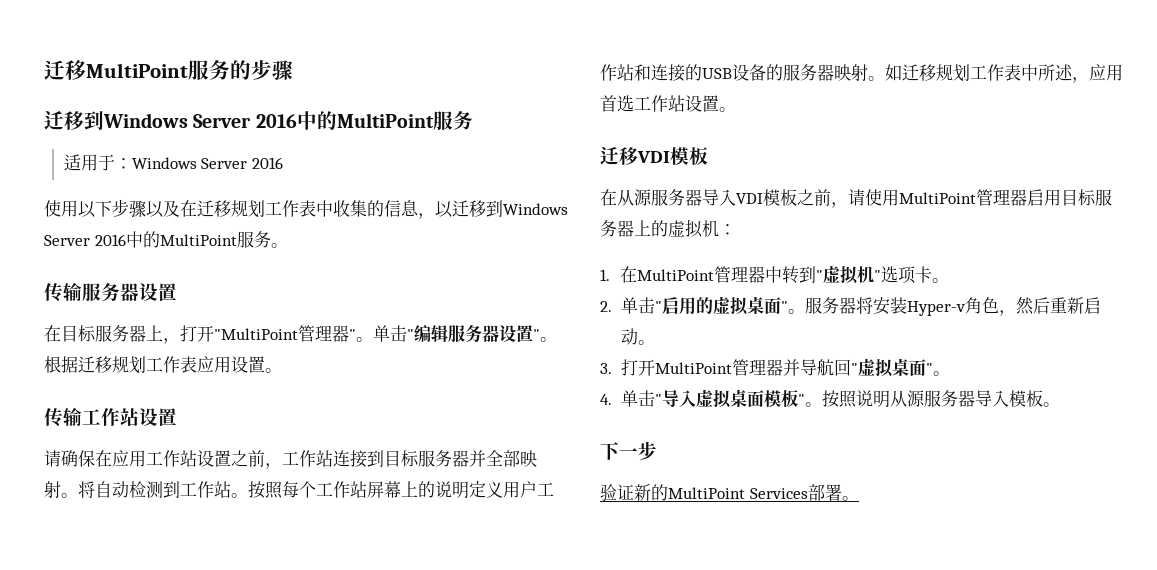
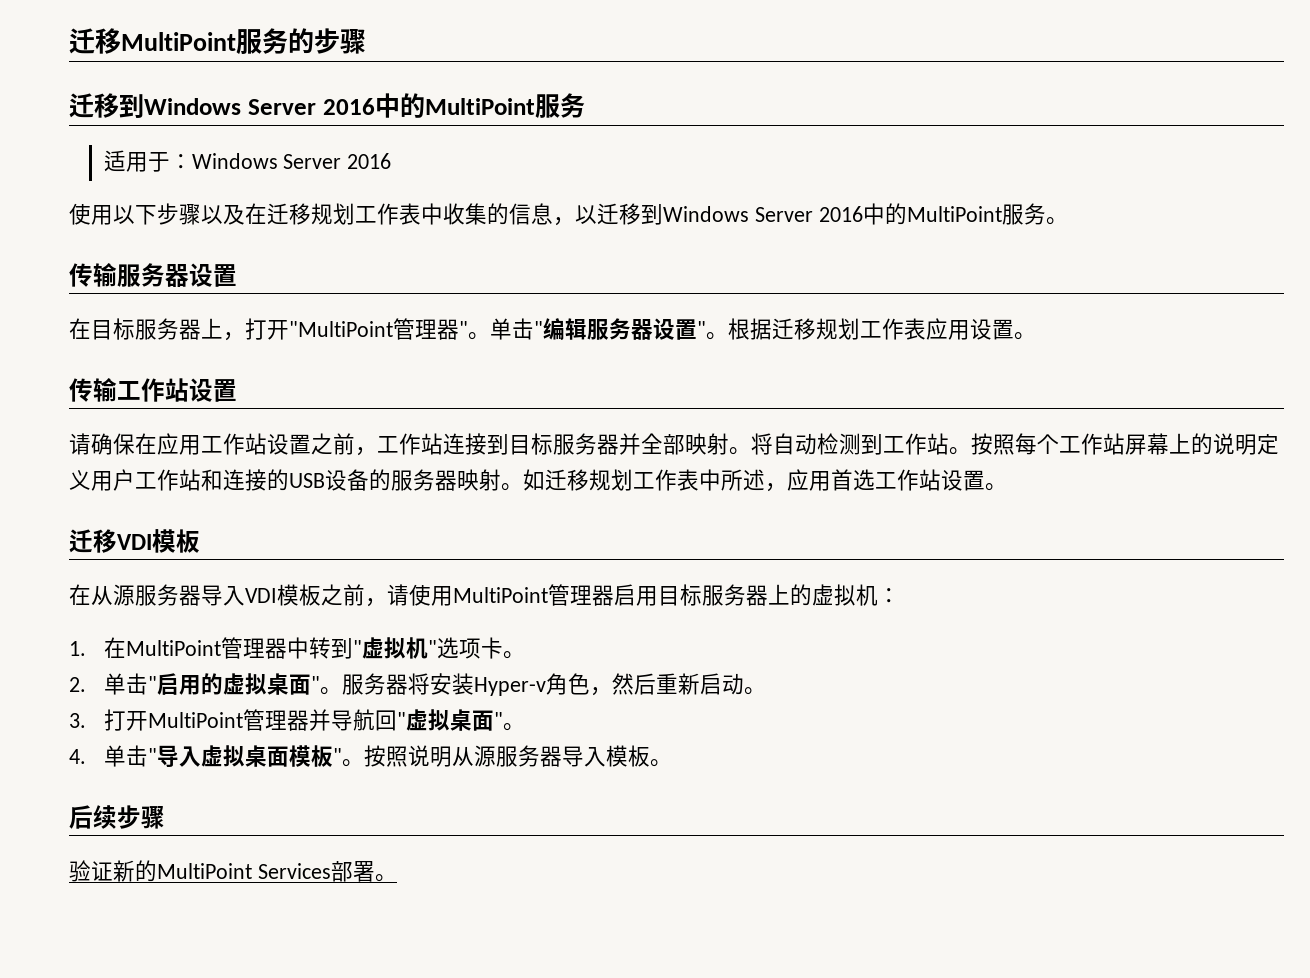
[600,441,657,460] 下一步 -> [69,805,165,829] 后续步骤

